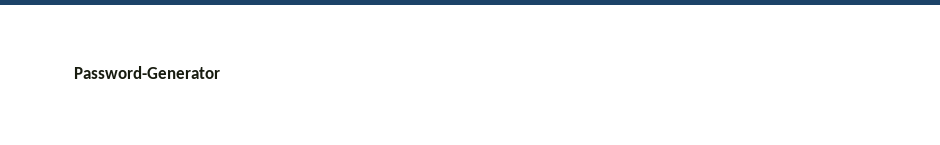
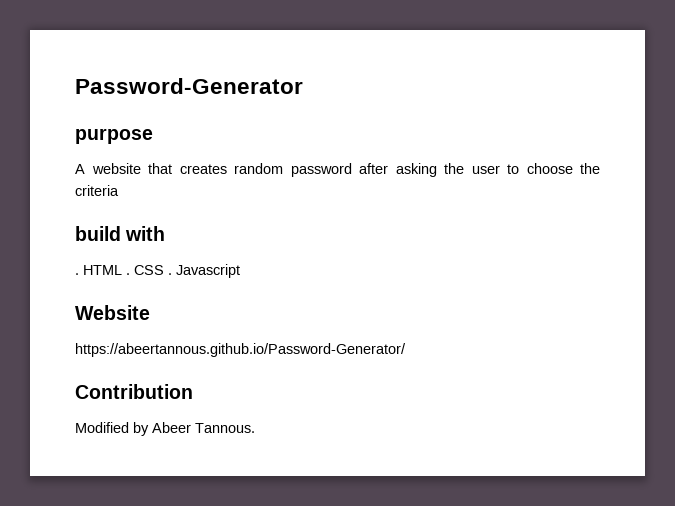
(220, 72) none -> [75,128,153,144] [75,163,600,177] [75,185,119,196] [75,226,166,241] [75,264,240,278] [75,305,150,320] [75,343,406,357] [75,384,193,399] [75,422,255,436] // purpose // A website that creates random password after asking the user to choose the criteria // build with // . HTML . CSS . Javascript // Website // https://abeertannous.github.io/Password-Generator/ // Contribution // Modified by Abeer Tannous.

